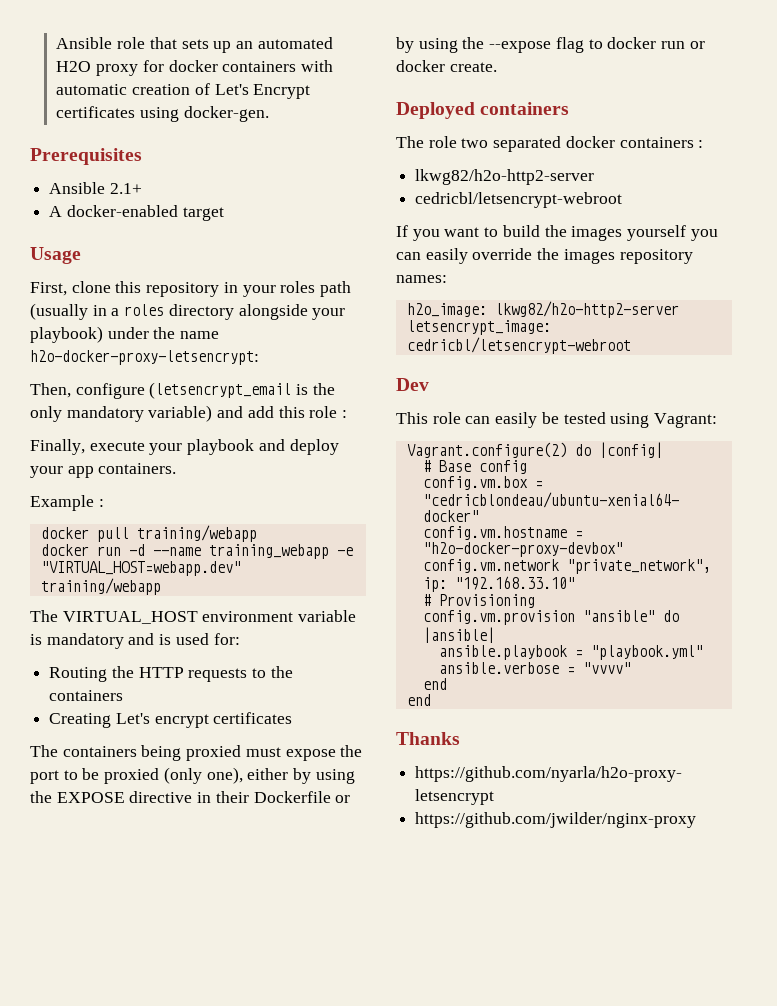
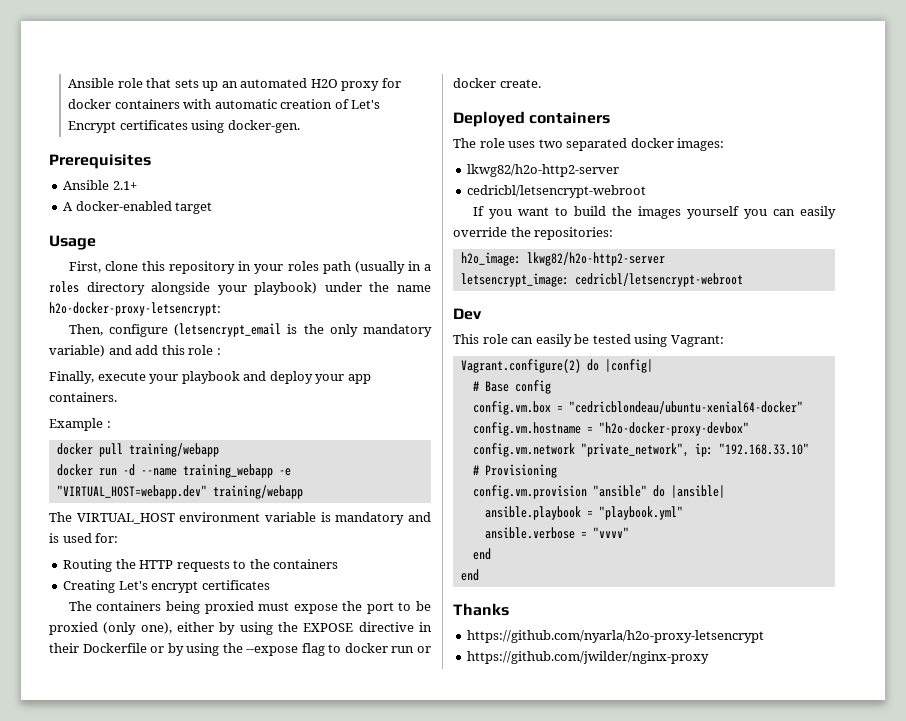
(457, 142) none -> [508,141,536,148] uses
[619,137,704,148] containers : -> [677,138,725,151] images:
[563,249,693,264] [396,275,447,283] images repository names: -> [534,227,614,240] repositories:

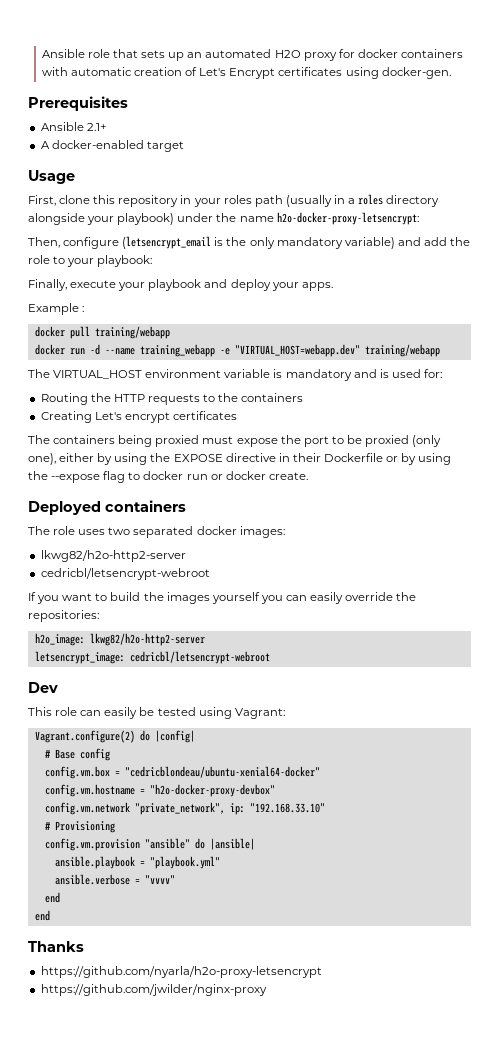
[161,345,221,355] this role : -> [450,237,471,246] [28,255,153,267] the role to your playbook:
[347,374,371,384] [49,392,117,402] app containers. -> [301,282,333,291] apps.

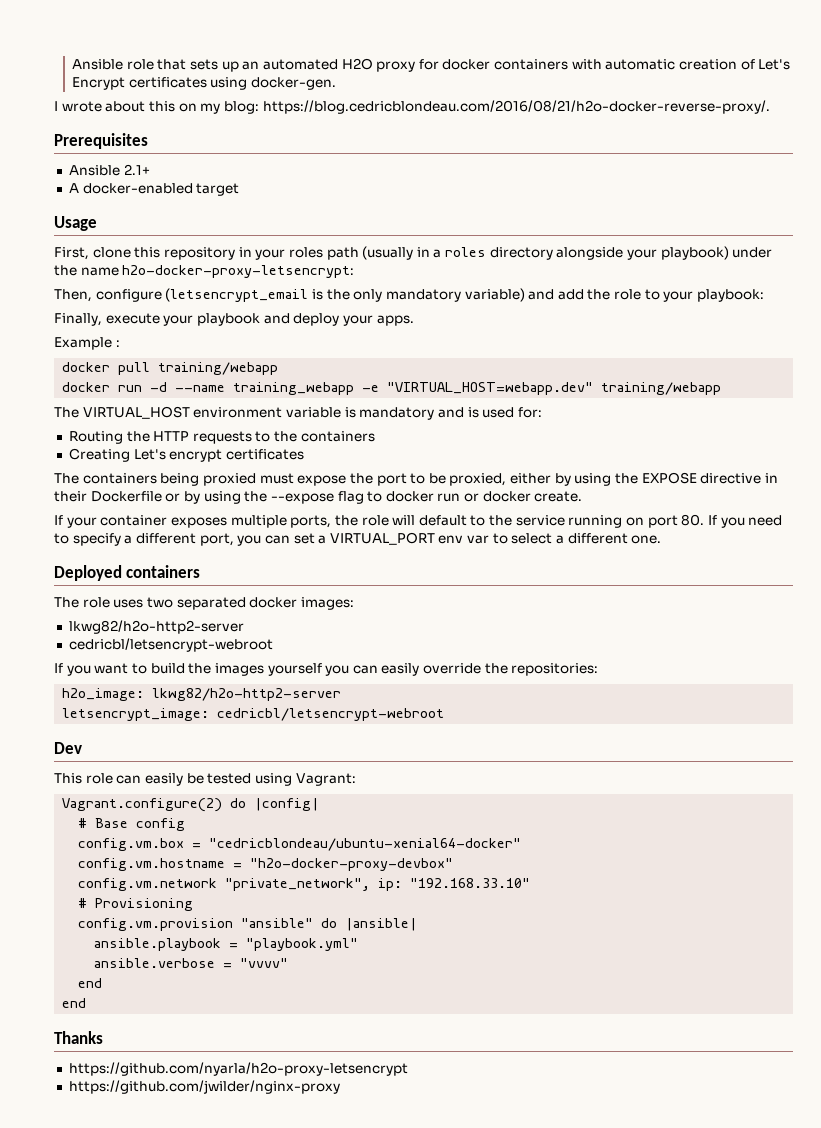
(451, 73) none -> [54,100,770,114] // I wrote about this on my blog: https://blog.cedricblondeau.com/2016/08/21/h2o-docker-reverse-proxy/.
[365,435,442,447] [28,453,56,465] proxied (only one), -> [449,473,507,486] proxied,
(308, 476) none -> [54,514,783,528] [54,532,662,546] // If your container exposes multiple ports, the role will default to the service running on port 80. If you need to specify a different port, you can set a VIRTUAL_PORT env var to select a different one.

